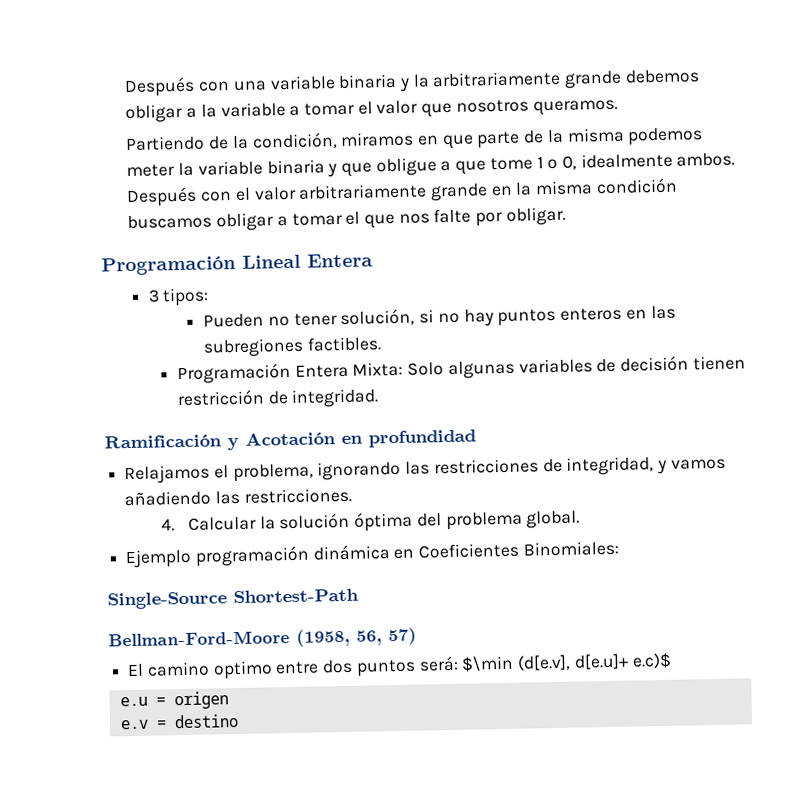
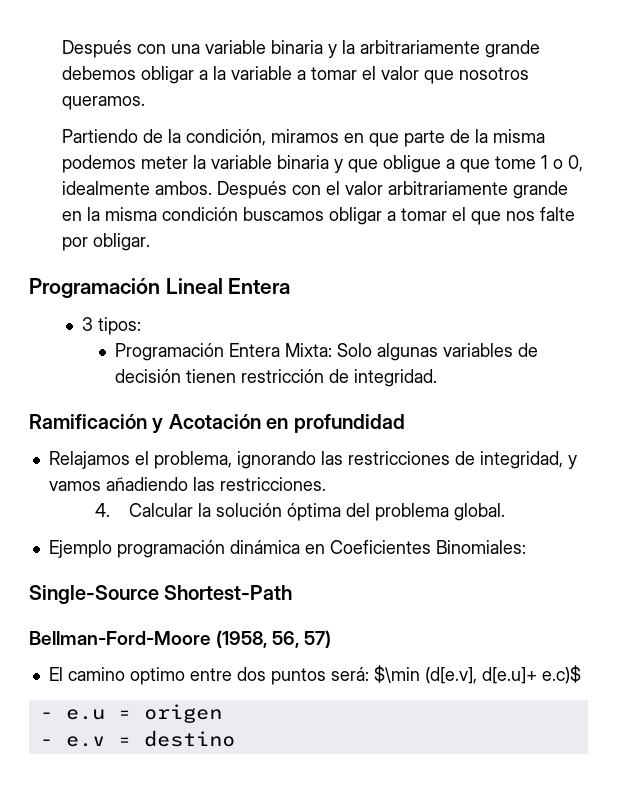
[203,305,676,328] [203,336,382,358] // Pueden no tener solución, si no hay puntos enteros en las subregiones factibles. -> (141, 326) none
(672, 660) none -> [39,712,53,719] -
(229, 700) none -> [39,739,53,746] -

